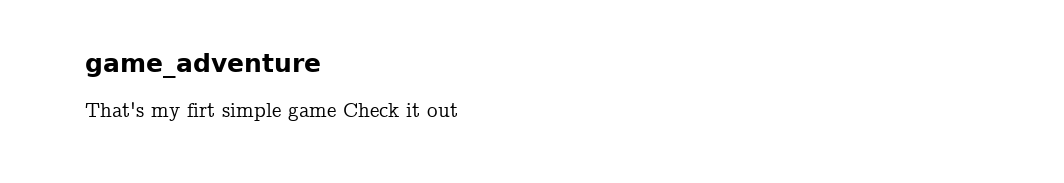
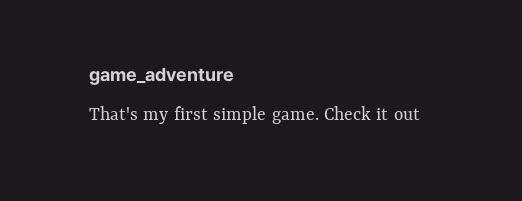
[187,103,336,121] firt simple game -> [173,106,319,124] first simple game.

